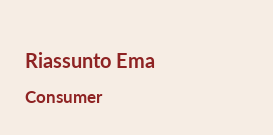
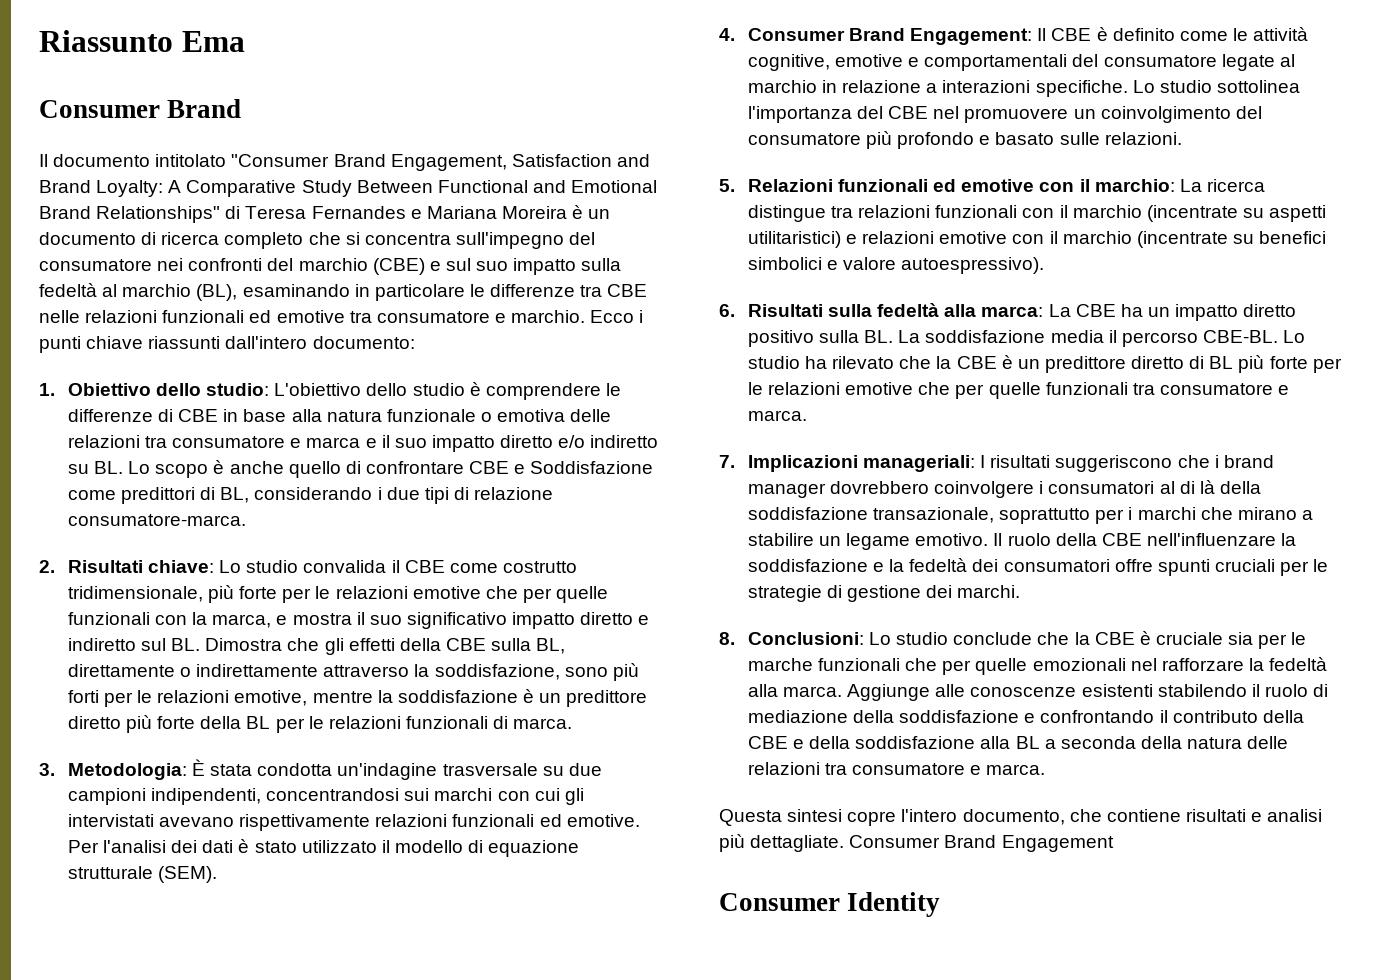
(103, 97) none -> [167,99,242,118] [39,154,650,171] [39,180,658,197] [39,205,611,223] [39,232,596,249] [39,258,622,275] [39,283,648,301] [39,310,644,323] [39,336,415,353] [39,382,621,400] [67,409,612,422] [67,435,659,452] [67,460,654,478] [67,487,554,504] [67,514,246,526] [39,560,577,573] [67,585,609,603] [67,612,650,629] [67,638,566,655] [67,663,639,681] [67,689,648,707] [67,715,573,733] [39,759,602,780] [67,788,584,805] [67,814,640,831] [67,839,580,857] [67,866,217,883] [719,27,1309,45] [747,54,1295,71] [747,80,1300,97] [747,106,1262,123] [747,131,1182,149] [719,179,1265,192] [747,205,1327,222] [747,231,1327,248] [747,257,1045,274] [719,303,1297,321] [747,330,1306,347] [747,355,1342,373] [747,382,1290,399] [747,410,807,421] [719,455,1274,472] [747,480,1261,498] [747,507,1313,524] [747,533,1297,550] [747,558,1329,576] [747,585,1021,602] [719,631,1307,649] [747,657,1328,675] [747,684,1329,701] [747,710,1304,723] [747,736,1289,749] [747,762,1046,775] [719,809,1323,826] [719,834,1114,852] [719,892,941,917] Brand // Il documento intitolato "Consumer Brand Engagement, Satisfaction and Brand Loyalty: A Comparative Study Between Functional and Emotional Brand Relationships" di Teresa Fernandes e Mariana Moreira è un documento di ricerca completo che si concentra sull'impegno del consumatore nei confronti del marchio (CBE) e sul suo impatto sulla fedeltà al marchio (BL), esaminando in particolare le differenze tra CBE nelle relazioni funzionali ed emotive tra consumatore e marchio. Ecco i punti chiave riassunti dall'intero documento: // 1. Obiettivo dello studio: L'obiettivo dello studio è comprendere le differenze di CBE in base alla natura funzionale o emotiva delle relazioni tra consumatore e marca e il suo impatto diretto e/o indiretto su BL. Lo scopo è anche quello di confrontare CBE e Soddisfazione come predittori di BL, considerando i due tipi di relazione consumatore-marca. // 2. Risultati chiave: Lo studio convalida il CBE come costrutto tridimensionale, più forte per le relazioni emotive che per quelle funzionali con la marca, e mostra il suo significativo impatto diretto e indiretto sul BL. Dimostra che gli effetti della CBE sulla BL, direttamente o indirettamente attraverso la soddisfazione, sono più forti per le relazioni emotive, mentre la soddisfazione è un predittore diretto più forte della BL per le relazioni funzionali di marca. // 3. Metodologia: È stata condotta un'indagine trasversale su due campioni indipendenti, concentrandosi sui marchi con cui gli intervistati avevano rispettivamente relazioni funzionali ed emotive. Per l'analisi dei dati è stato utilizzato il modello di equazione strutturale (SEM). // 4. Consumer Brand Engagement: Il CBE è definito come le attività cognitive, emotive e comportamentali del consumatore legate al marchio in relazione a interazioni specifiche. Lo studio sottolinea l'importanza del CBE nel promuovere un coinvolgimento del consumatore più profondo e basato sulle relazioni. // 5. Relazioni funzionali ed emotive con il marchio: La ricerca distingue tra relazioni funzionali con il marchio (incentrate su aspetti utilitaristici) e relazioni emotive con il marchio (incentrate su benefici simbolici e valore autoespressivo). // 6. Risultati sulla fedeltà alla marca: La CBE ha un impatto diretto positivo sulla BL. La soddisfazione media il percorso CBE-BL. Lo studio ha rilevato che la CBE è un predittore diretto di BL più forte per le relazioni emotive che per quelle funzionali tra consumatore e marca. // 7. Implicazioni manageriali: I risultati suggeriscono che i brand manager dovrebbero coinvolgere i consumatori al di là della soddisfazione transazionale, soprattutto per i marchi che mirano a stabilire un legame emotivo. Il ruolo della CBE nell'influenzare la soddisfazione e la fedeltà dei consumatori offre spunti cruciali per le strategie di gestione dei marchi. // 8. Conclusioni: Lo studio conclude che la CBE è cruciale sia per le marche funzionali che per quelle emozionali nel rafforzare la fedeltà alla marca. Aggiunge alle conoscenze esistenti stabilendo il ruolo di mediazione della soddisfazione e confrontando il contributo della CBE e della soddisfazione alla BL a seconda della natura delle relazioni tra consumatore e marca. // Questa sintesi copre l'intero documento, che contiene risultati e analisi più dettagliate. Consumer Brand Engagement // Consumer Identity

